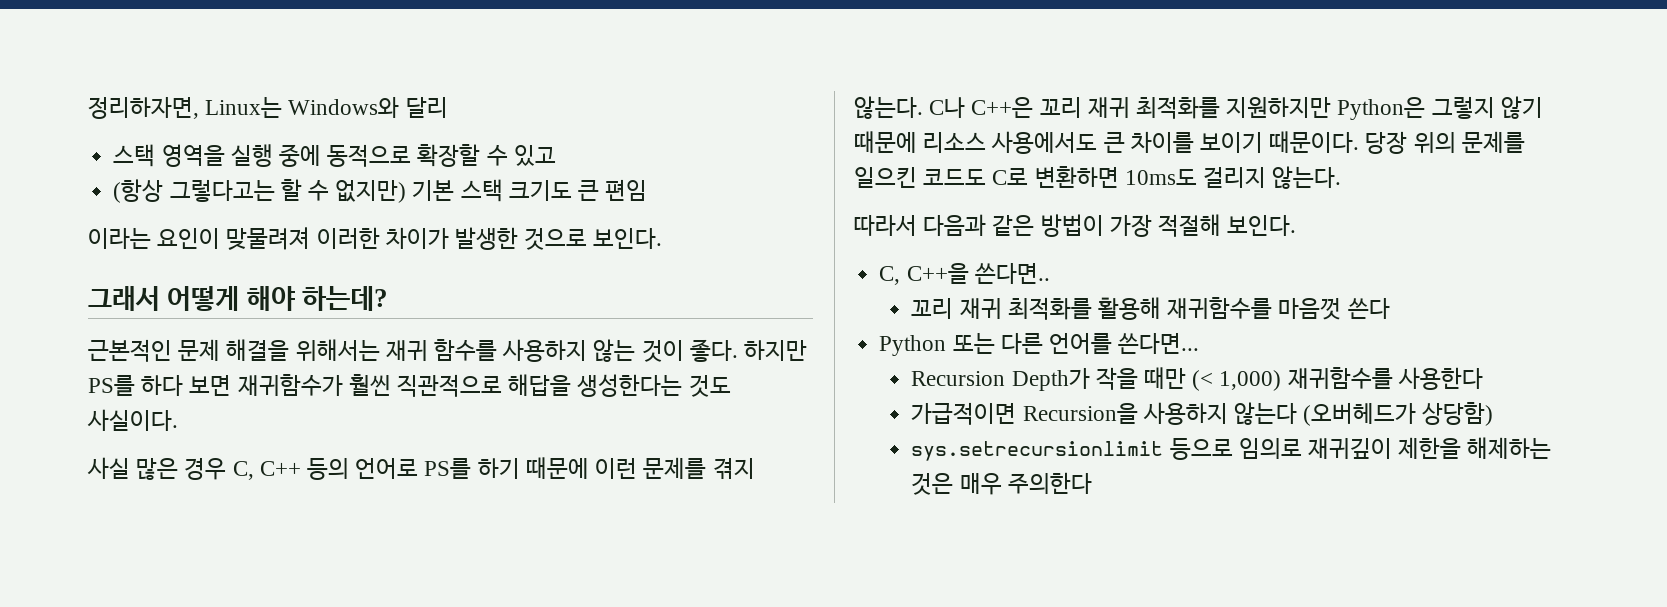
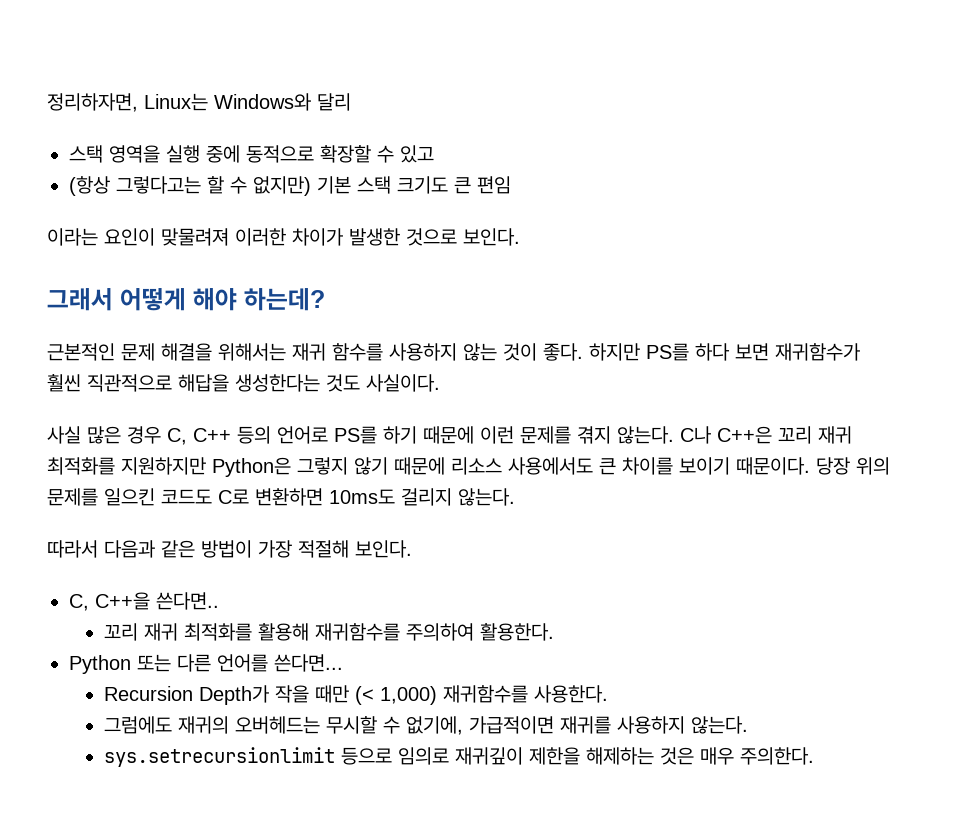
[1278,298,1390,320] 마음껏 쓴다 -> [406,623,555,641] 주의하여 활용한다.
[1397,367,1483,390] [911,402,1494,426] 사용한다 // 가급적이면 Recursion을 사용하지 않는다 (오버헤드가 상당함) -> [534,685,609,703] [104,716,749,735] 사용한다. // 그럼에도 재귀의 오버헤드는 무시할 수 없기에, 가급적이면 재귀를 사용하지 않는다.
[1007,472,1092,494] 주의한다 -> [740,747,815,765] 주의한다.

